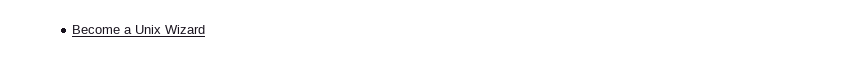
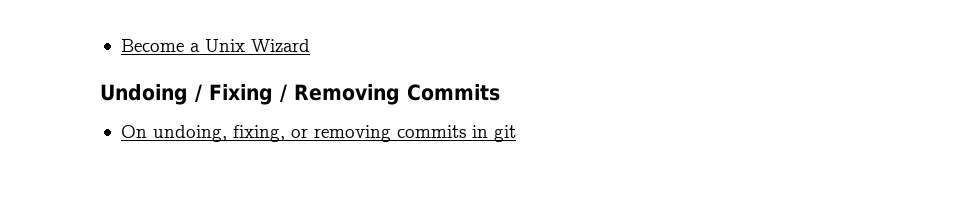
(206, 29) none -> [100,84,500,105] [120,125,516,142] // Undoing / Fixing / Removing Commits // On undoing, fixing, or removing commits in git

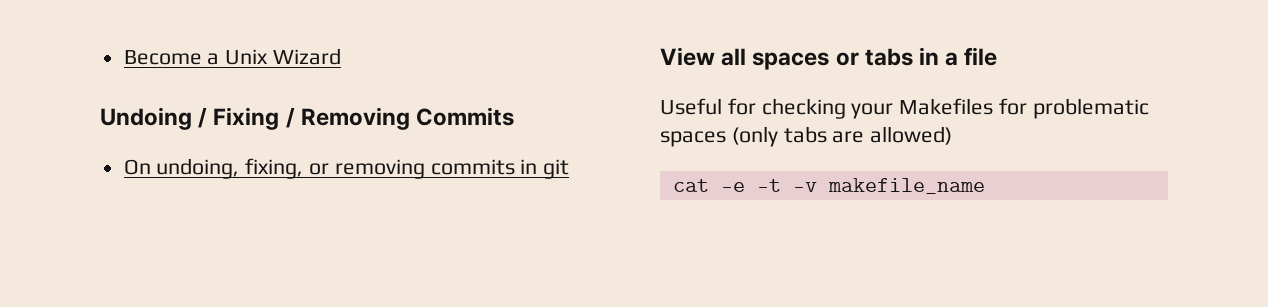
(516, 133) none -> [660,47,998,70] [660,98,1149,119] [660,126,953,147] [672,178,985,194] // View all spaces or tabs in a file // Useful for checking your Makefiles for problematic spaces (only tabs are allowed) // cat -e -t -v makefile_name

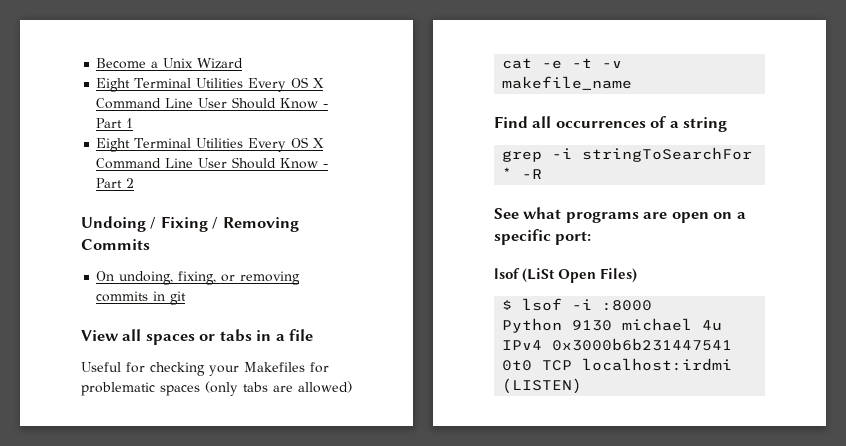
(342, 56) none -> [96,77,325,92] [96,97,329,109] [96,118,134,128] [96,137,325,152] [96,157,329,169] [96,178,135,188] // Eight Terminal Utilities Every OS X Command Line User Should Know - Part 1 // Eight Terminal Utilities Every OS X Command Line User Should Know - Part 2
(985, 186) none -> [494,116,728,132] [502,147,753,162] [502,167,543,179] [494,207,746,223] [494,229,592,245] [494,268,638,283] [502,298,653,311] [502,318,723,333] [502,338,733,351] [502,358,733,371] [502,378,583,394] // Find all occurrences of a string // grep -i stringToSearchFor * -R // See what programs are open on a specific port: // lsof (LiSt Open Files) // $ lsof -i :8000 // Python 9130 michael 4u IPv4 0x3000b6b231447541 0t0 TCP localhost:irdmi (LISTEN)

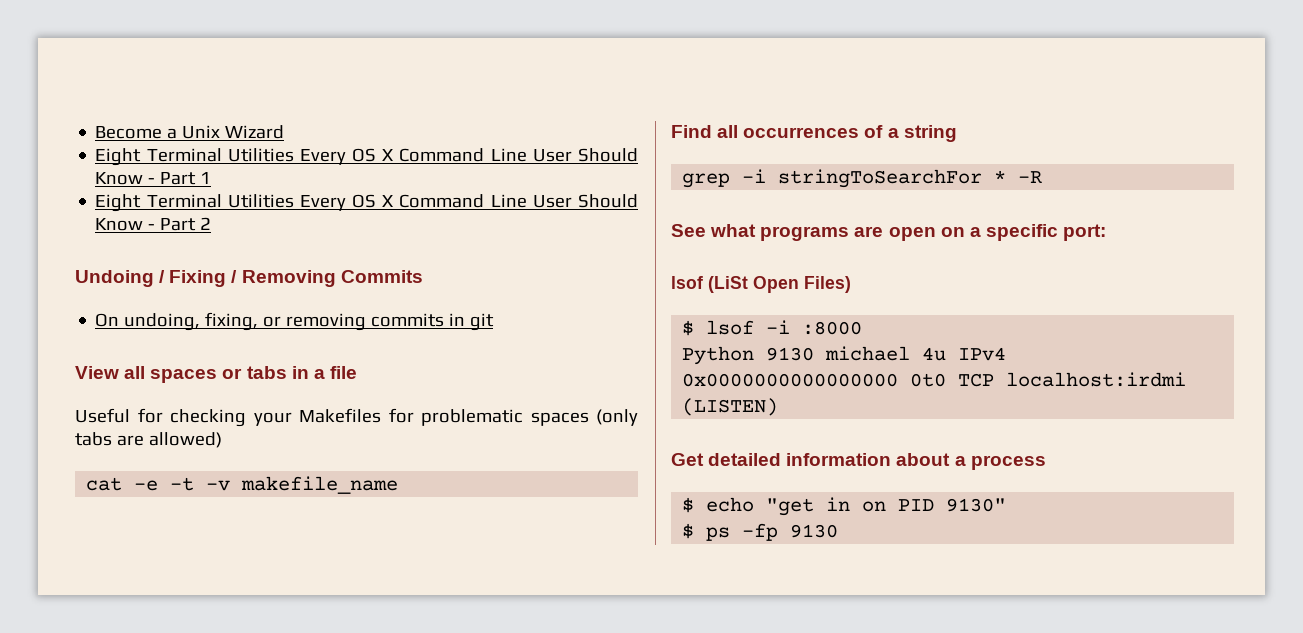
[552,338,733,351] 0x3000b6b231447541 -> [682,373,899,387] 0x0000000000000000
(583, 386) none -> [671,453,1046,470] [682,497,1007,516] [682,523,839,541] // Get detailed information about a process // $ echo "get in on PID 9130" // $ ps -fp 9130

